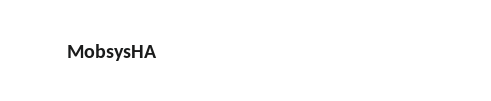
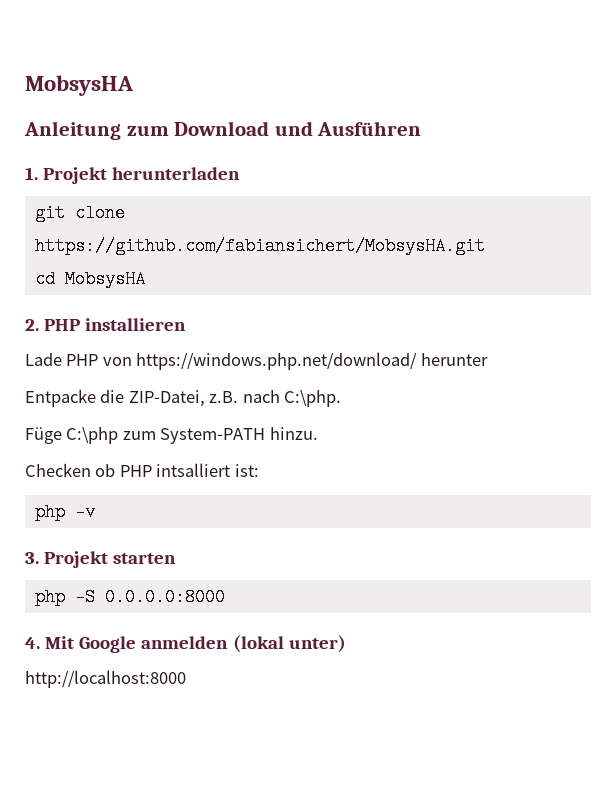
[67,44,157,61] MobsysHA -> [25,75,134,96] [24,121,422,140] [25,167,241,184] [34,204,125,222] [34,237,485,255] [34,270,145,288] [25,318,187,331] [25,352,488,370] [25,389,342,407] [25,426,318,444] [25,463,259,477] [34,503,95,521] [25,551,177,568] [34,588,225,606] [25,635,346,653] [25,670,186,688] MobsysHA // Anleitung zum Download und Ausführen // 1. Projekt herunterladen // git clone https://github.com/fabiansichert/MobsysHA.git // cd MobsysHA // 2. PHP installieren // Lade PHP von https://windows.php.net/download/ herunter // Entpacke die ZIP-Datei, z.B. nach C:\php. // Füge C:\php zum System-PATH hinzu. // Checken ob PHP intsalliert ist: // php -v // 3. Projekt starten // php -S 0.0.0.0:8000 // 4. Mit Google anmelden (lokal unter) // http://localhost:8000

